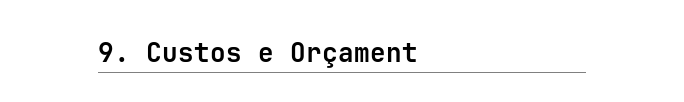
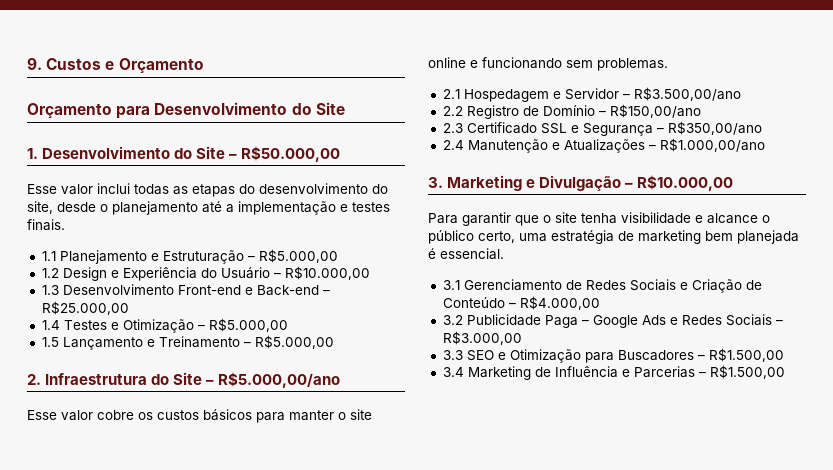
[290,42,418,68] Orçament -> [118,58,204,73] [27,102,345,119] [27,146,341,162] [27,183,388,197] [27,201,390,215] [27,219,65,231] [41,249,338,264] [41,266,370,281] [41,284,330,296] [41,301,129,315] [41,318,288,333] [41,335,334,350] [27,372,341,388] [27,409,372,423] [428,57,668,71] [442,87,741,102] [442,104,701,119] [442,121,762,136] [442,138,765,153] [428,175,734,191] [428,212,770,226] [428,230,799,244] [428,248,504,260] [442,279,762,293] [442,296,600,310] [442,314,783,328] [442,331,522,345] [442,348,784,363] [442,365,785,380] Orçamento // Orçamento para Desenvolvimento do Site // 1. Desenvolvimento do Site – R$50.000,00 // Esse valor inclui todas as etapas do desenvolvimento do site, desde o planejamento até a implementação e testes finais. // 1.1 Planejamento e Estruturação – R$5.000,00 // 1.2 Design e Experiência do Usuário – R$10.000,00 // 1.3 Desenvolvimento Front-end e Back-end – R$25.000,00 // 1.4 Testes e Otimização – R$5.000,00 // 1.5 Lançamento e Treinamento – R$5.000,00 // 2. Infraestrutura do Site – R$5.000,00/ano // Esse valor cobre os custos básicos para manter o site online e funcionando sem problemas. // 2.1 Hospedagem e Servidor – R$3.500,00/ano // 2.2 Registro de Domínio – R$150,00/ano // 2.3 Certificado SSL e Segurança – R$350,00/ano // 2.4 Manutenção e Atualizações – R$1.000,00/ano // 3. Marketing e Divulgação – R$10.000,00 // Para garantir que o site tenha visibilidade e alcance o público certo, uma estratégia de marketing bem planejada é essencial. // 3.1 Gerenciamento de Redes Sociais e Criação de Conteúdo – R$4.000,00 // 3.2 Publicidade Paga – Google Ads e Redes Sociais – R$3.000,00 // 3.3 SEO e Otimização para Buscadores – R$1.500,00 // 3.4 Marketing de Influência e Parcerias – R$1.500,00

